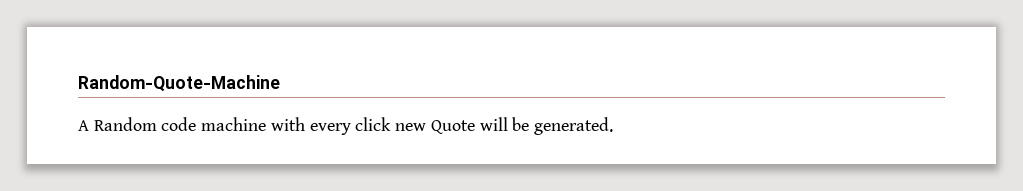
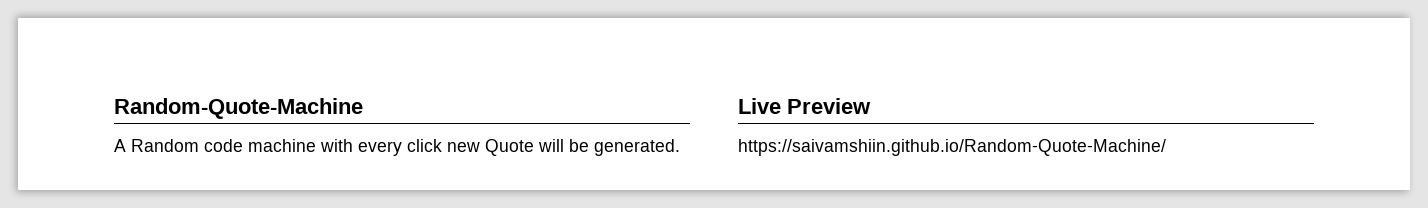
(613, 126) none -> [738,98,871,114] [738,139,1166,156] // Live Preview // https://saivamshiin.github.io/Random-Quote-Machine/

